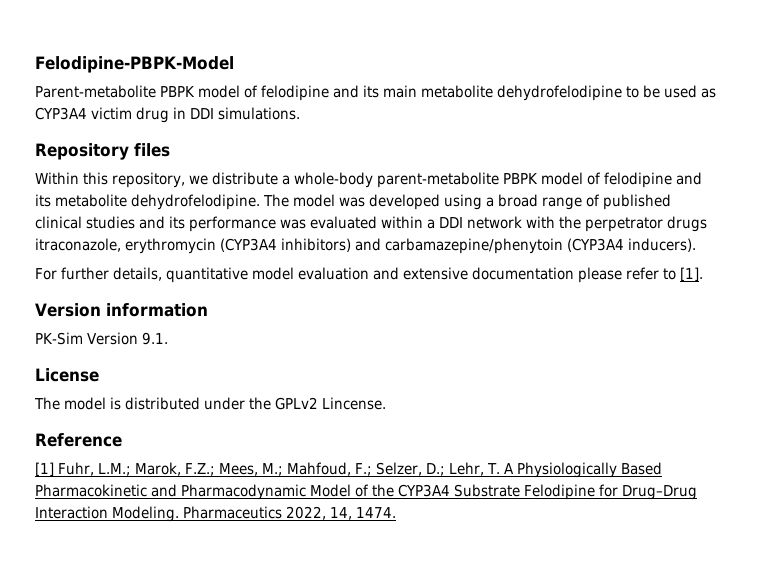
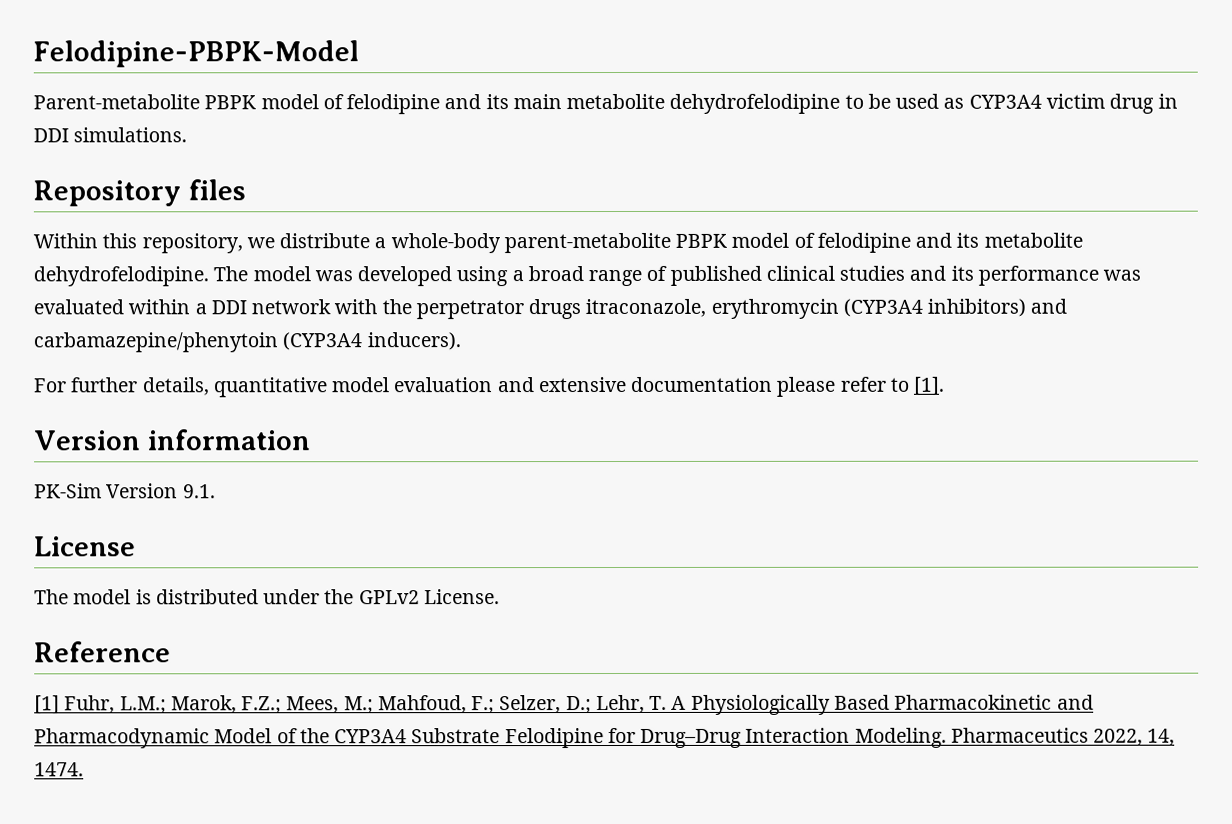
[322,397,386,410] Lincense. -> [423,589,500,605] License.

